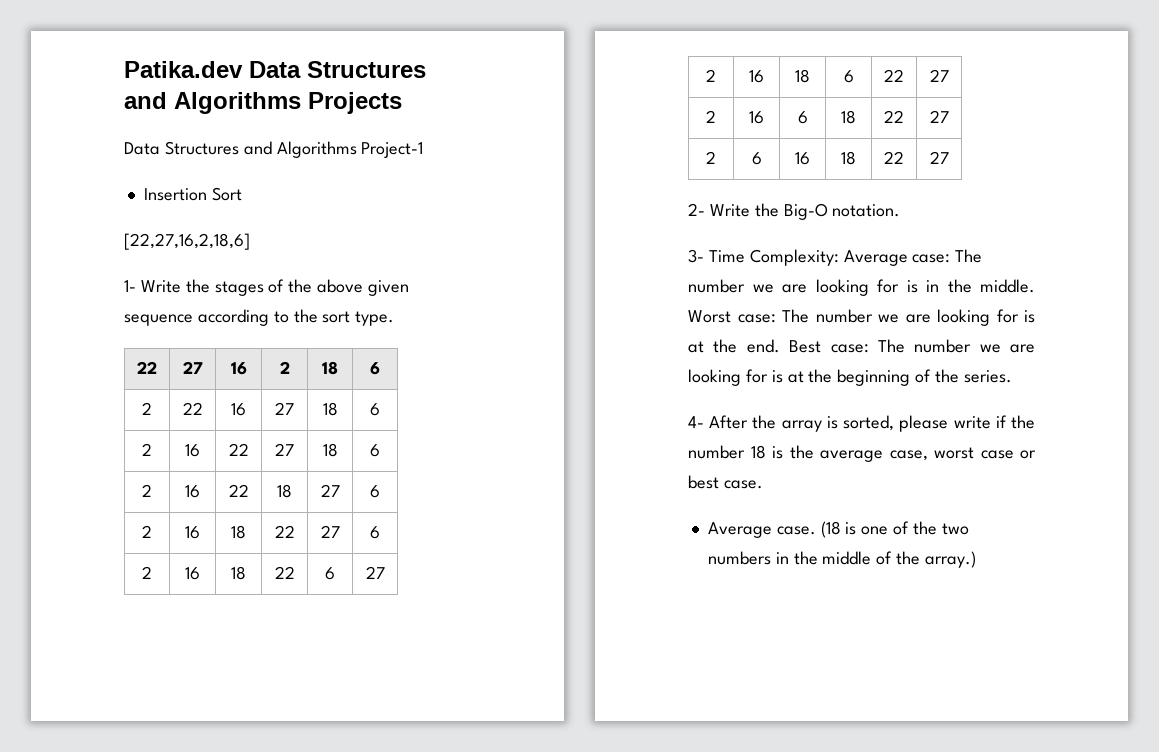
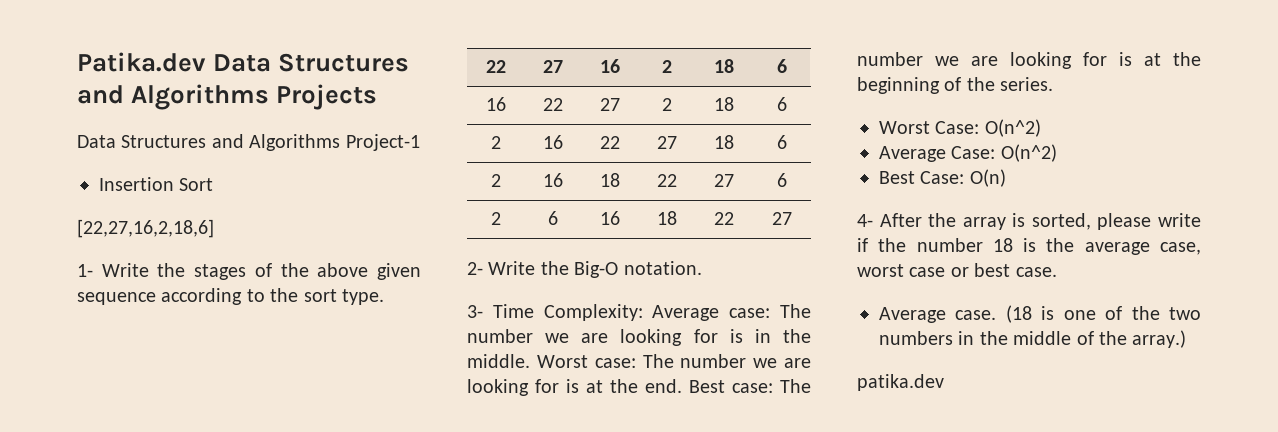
[142,402,152,415] [182,402,203,415] [231,403,246,416] [275,402,294,415] 2 | 22 | 16 | 27 -> [486,97,506,111] [543,98,563,111] [600,98,620,111] [662,98,672,111] 16 | 22 | 27 | 2
[142,484,152,497] [185,485,200,498] [228,484,249,497] [277,484,292,498] [320,484,340,497] [370,485,380,498] // 2 | 16 | 22 | 18 | 27 | 6 -> (787, 142) none
[142,566,152,579] [185,567,200,580] [231,566,246,580] [274,566,295,579] [325,567,335,580] [365,566,385,579] [706,69,716,82] [749,70,764,83] [795,69,810,83] [843,70,854,83] [884,69,904,82] [929,69,949,82] [706,110,716,123] [749,111,764,124] [797,111,808,124] [841,110,856,124] [884,110,904,123] [929,110,949,123] // 2 | 16 | 18 | 22 | 6 | 27 // 2 | 16 | 18 | 6 | 22 | 27 // 2 | 16 | 6 | 18 | 22 | 27 -> (787, 180) none
(1012, 376) none -> [879,119,1041,137] [879,144,1057,162] [879,169,1006,187] // Worst Case: O(n^2) // Average Case: O(n^2) // Best Case: O(n)
(976, 559) none -> [857,374,944,391] // patika.dev

